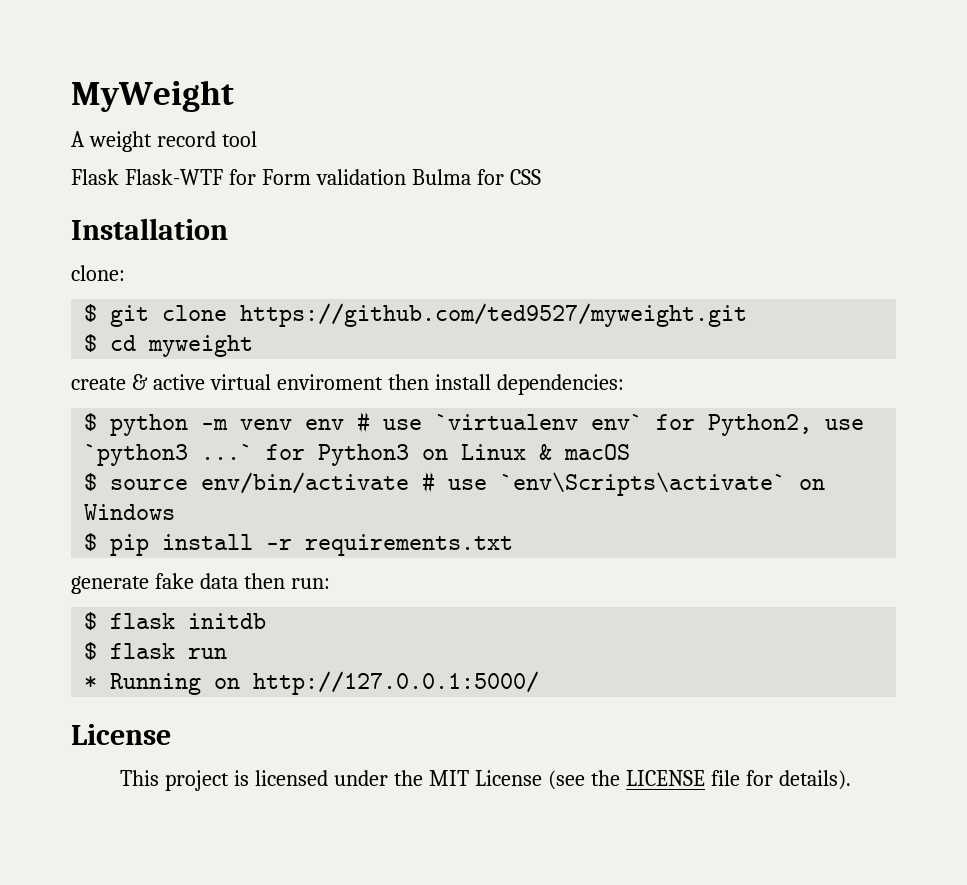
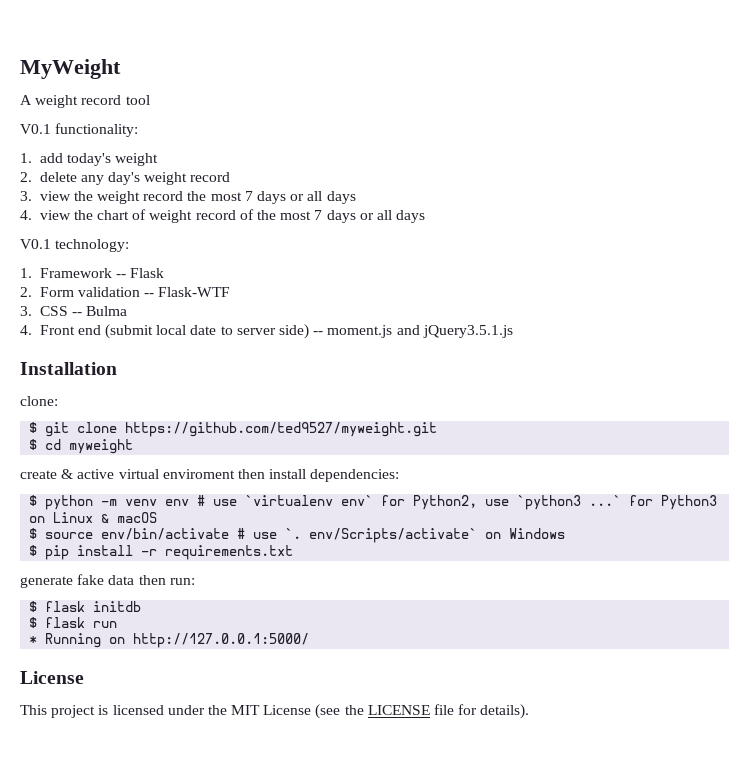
[71,169,541,185] Flask Flask-WTF for Form validation Bulma for CSS -> [20,123,139,137] [20,153,159,166] [20,172,231,185] [20,191,356,204] [20,209,426,223] [20,239,130,252] [20,268,165,278] [20,287,231,297] [20,306,128,316] [20,324,513,339] V0.1 functionality: // 1. add today's weight // 2. delete any day's weight record // 3. view the weight record the most 7 days or all days // 4. view the chart of weight record of the most 7 days or all days // V0.1 technology: // 1. Framework -- Flask // 2. Form validation -- Flask-WTF // 3. CSS -- Bulma // 4. Front end (submit local date to server side) -- moment.js and jQuery3.5.1.js
[500,472,787,496] `env\Scripts\activate` -> [285,528,478,543] `. env/Scripts/activate`

